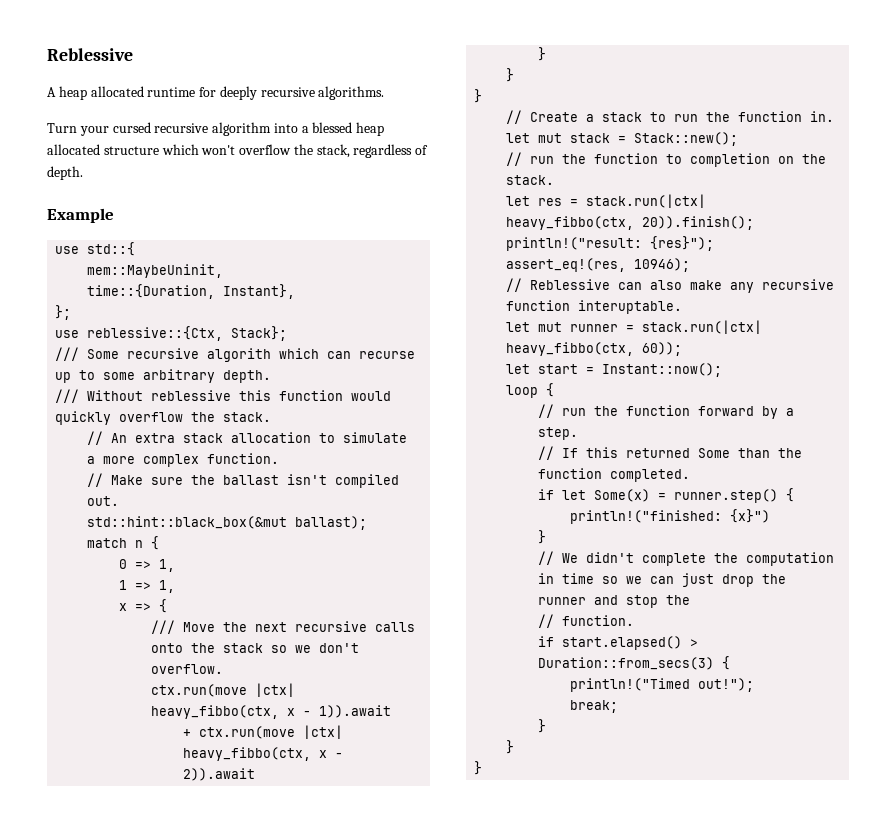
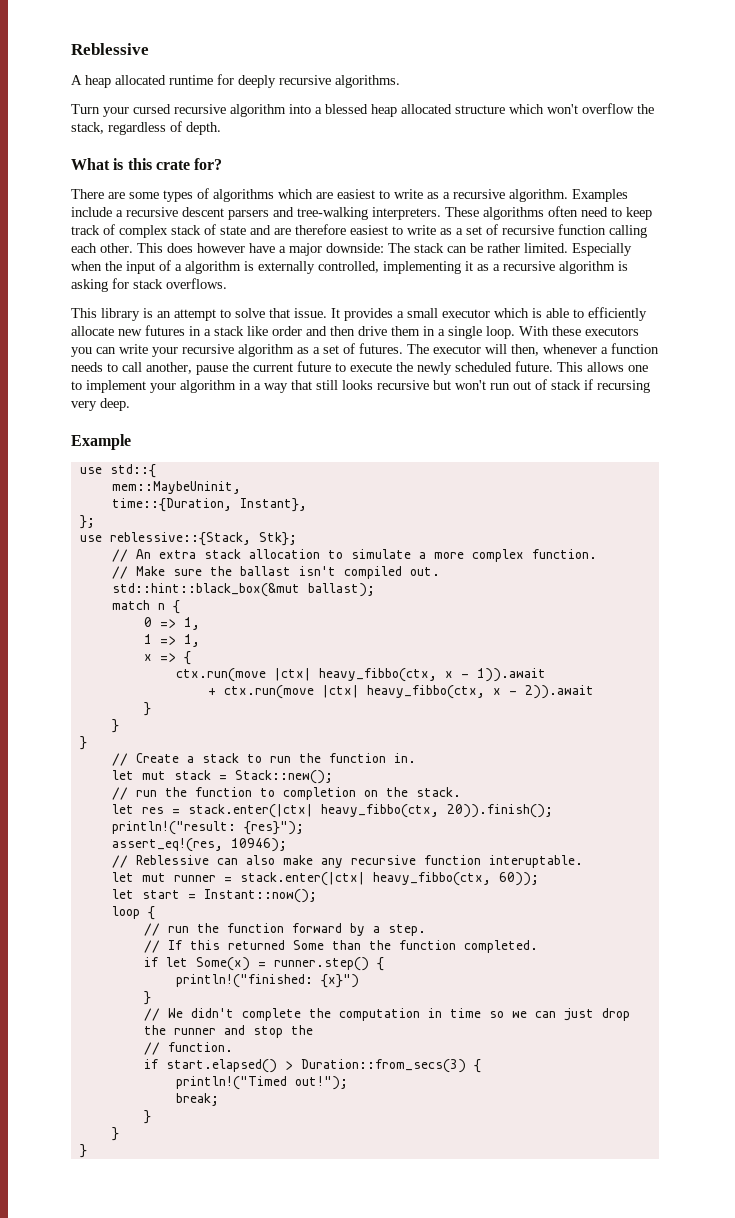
(83, 173) none -> [71,158,223,170] [71,188,628,202] [71,206,652,220] [71,224,647,238] [71,243,632,256] [71,260,628,274] [71,278,227,292] [71,307,647,321] [71,325,639,339] [71,343,659,357] [71,361,648,375] [71,379,650,393] [71,398,130,411] // What is this crate for? // There are some types of algorithms which are easiest to write as a recursive algorithm. Examples include a recursive descent parsers and tree-walking interpreters. These algorithms often need to keep track of complex stack of state and are therefore easiest to write as a set of recursive function calling each other. This does however have a major downside: The stack can be rather limited. Especially when the input of a algorithm is externally controlled, implementing it as a recursive algorithm is asking for stack overflows. // This library is an attempt to solve that issue. It provides a small executor which is able to efficiently allocate new futures in a stack like order and then drive them in a single loop. With these executors you can write your recursive algorithm as a set of futures. The executor will then, whenever a function needs to call another, pause the current future to execute the newly scheduled future. This allows one to implement your algorithm in a way that still looks recursive but won't run out of stack if recursing very deep.
[87,326,288,341] [55,347,416,362] [55,369,272,383] [55,389,392,403] [55,411,272,425] reblessive::{Ctx, Stack}; // /// Some recursive algorith which can recurse up to some arbitrary depth. // /// Without reblessive this function would quickly overflow the stack. -> [109,532,297,546] reblessive::{Stack, Stk};
[151,620,416,634] [151,643,360,653] [151,664,224,674] // /// Move the next recursive calls onto the stack so we don't overflow. -> (191, 658) none
[586,194,707,208] stack.run(|ctx| -> [187,804,313,818] stack.enter(|ctx|
[642,320,763,334] stack.run(|ctx| -> [239,872,365,886] stack.enter(|ctx|

